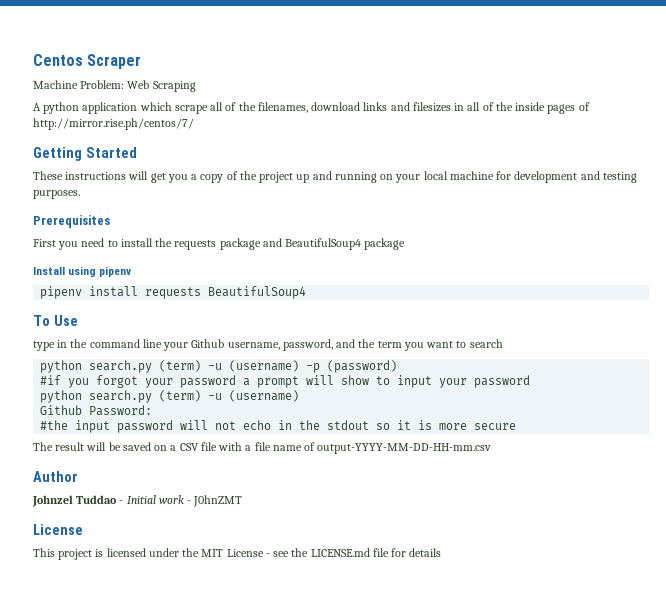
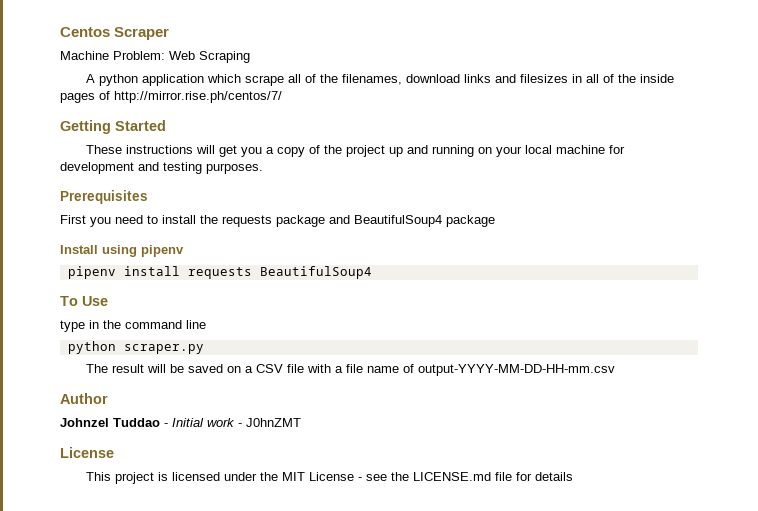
[163,339,503,351] [40,360,398,373] [40,375,531,388] [40,390,300,403] [40,405,153,416] [40,420,517,433] your Github username, password, and the term you want to search // python search.py (term) -u (username) -p (password) // #if you forgot your password a prompt will show to input your password // python search.py (term) -u (username) // Github Password: // #the input password will not echo in the stdout so it is more secure -> [67,341,204,354] // python scraper.py

